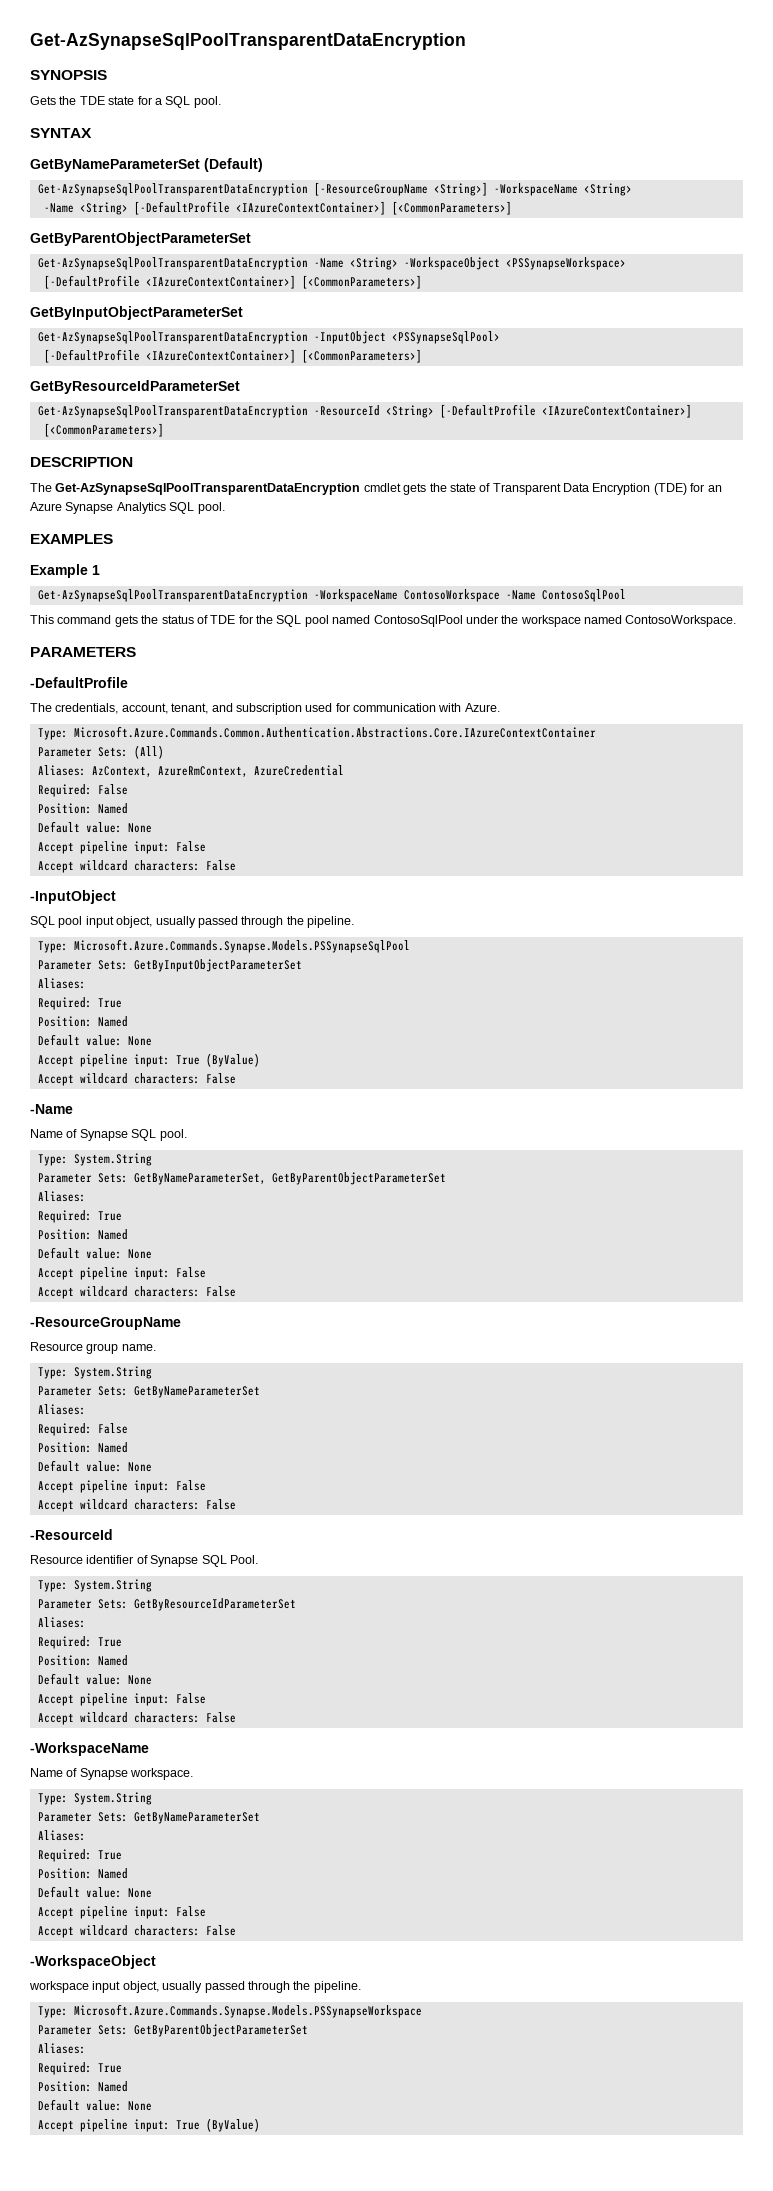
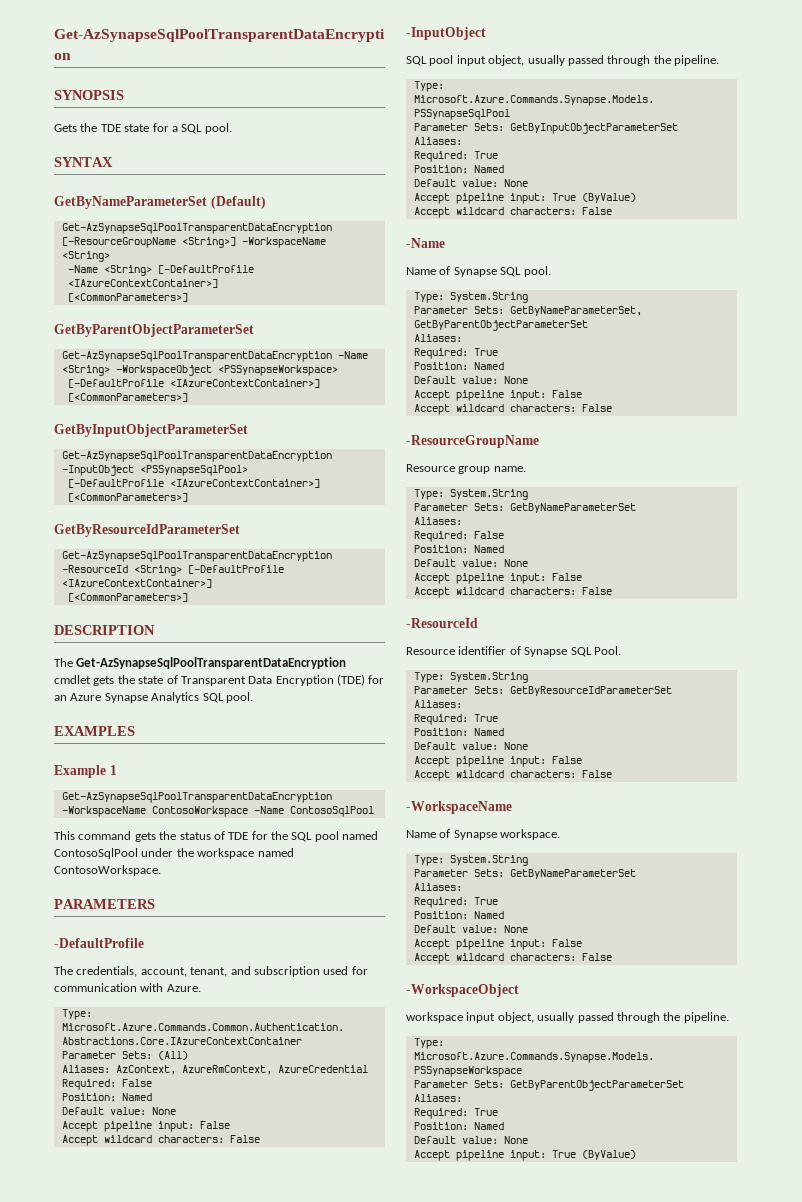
(386, 208) none -> (218, 283) //

